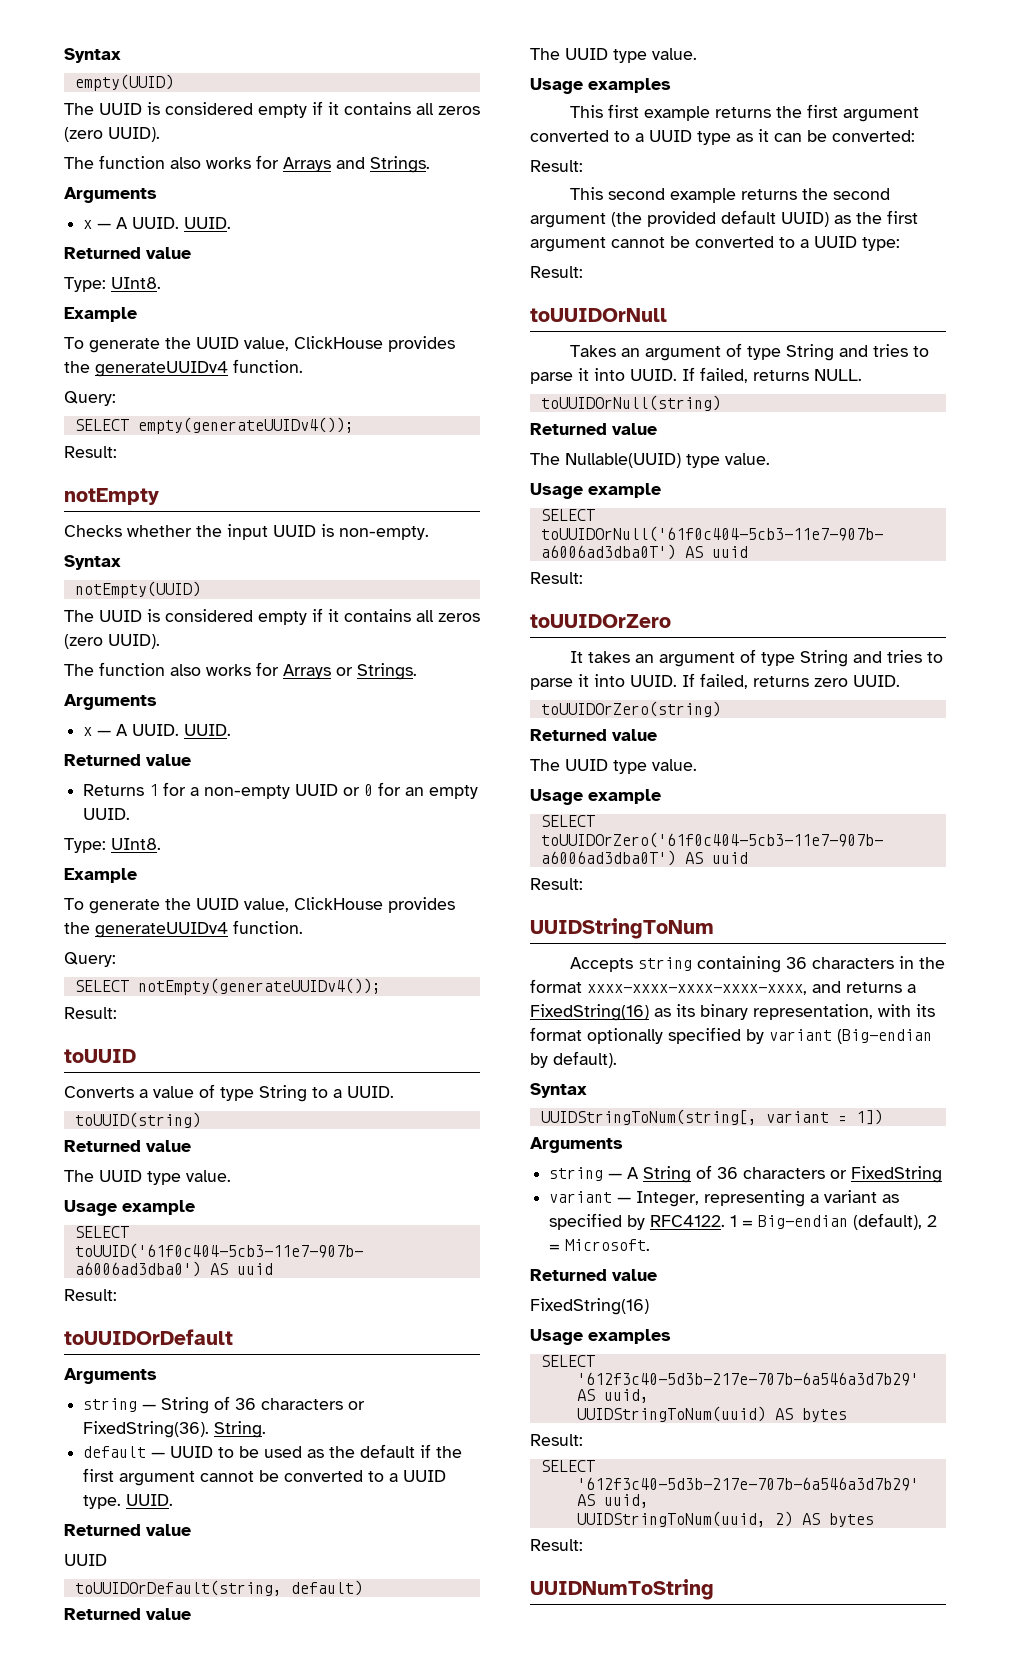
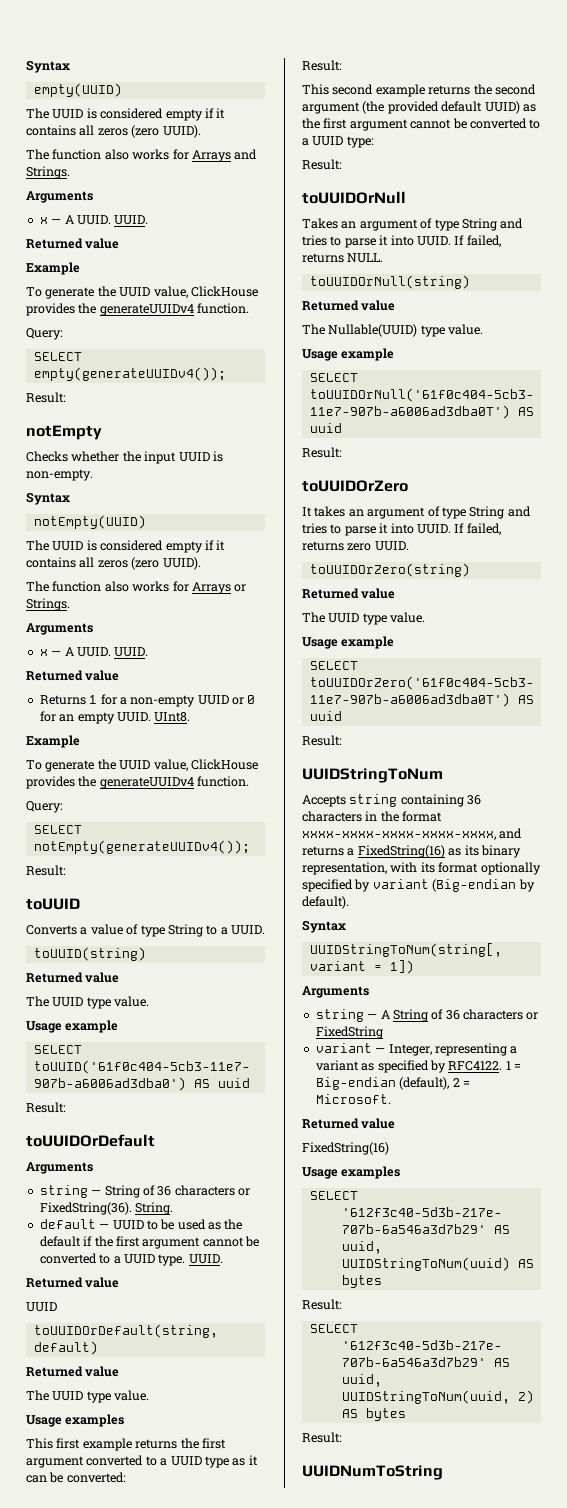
[64,277,161,292] // Type: UInt8. -> (120, 243) none
[64,838,106,853] // Type: -> (151, 717) none

